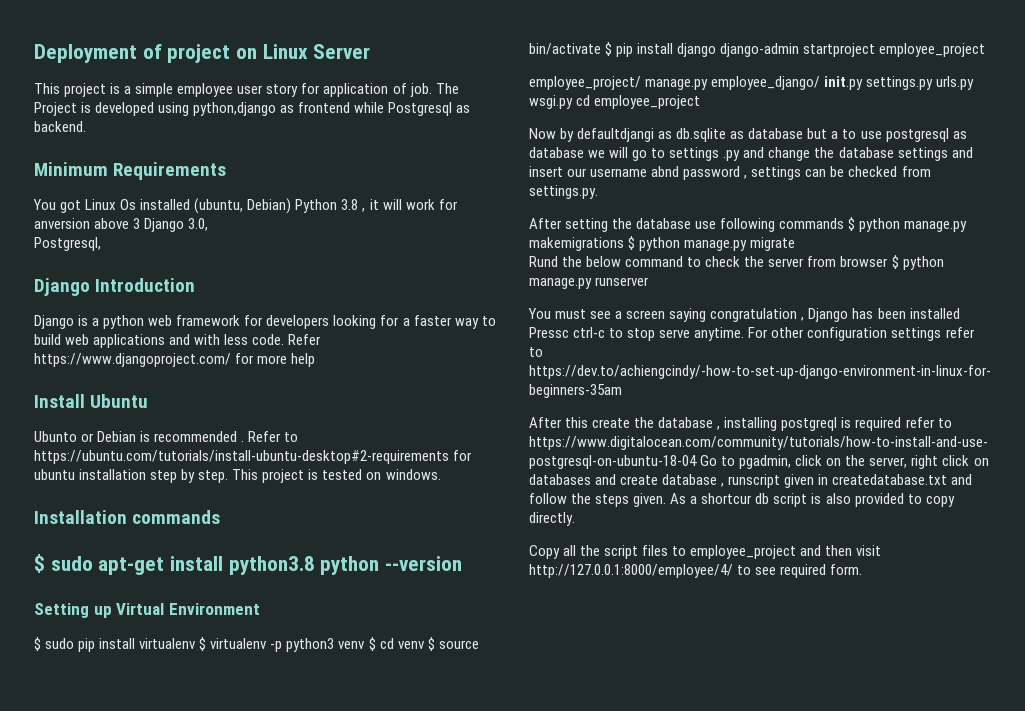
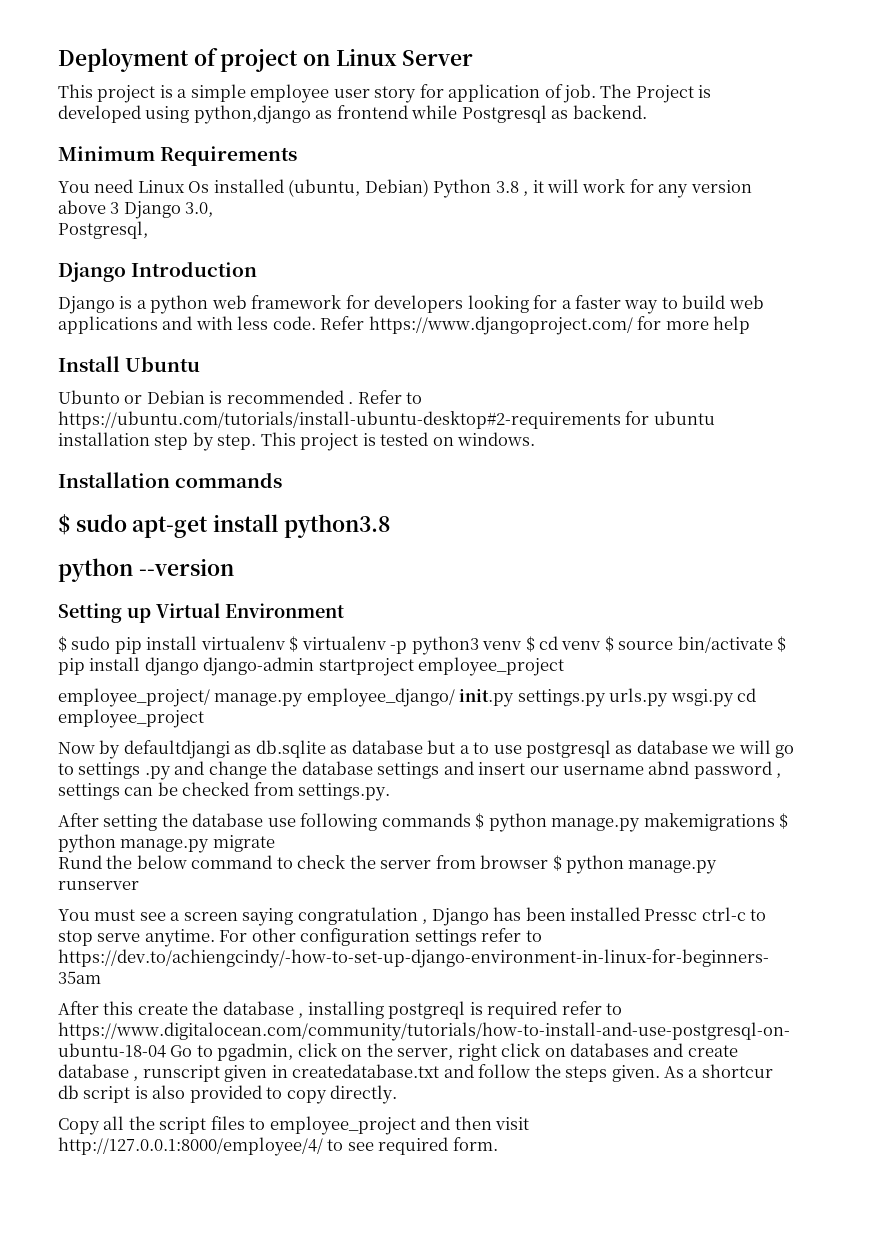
[60,200,82,213] got -> [94,179,134,193] need
[34,218,90,229] anversion -> [658,180,752,198] any version
(315, 565) none -> (390, 526) //

